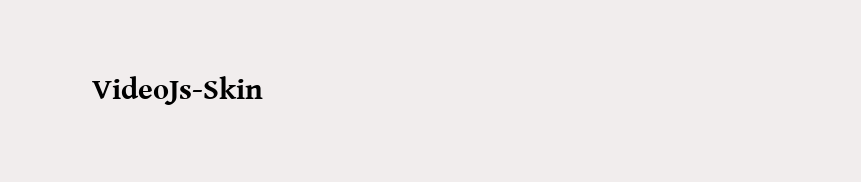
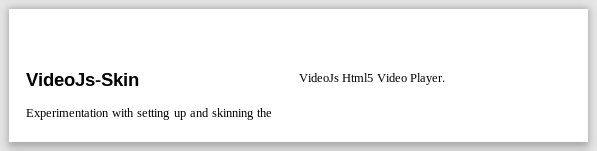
(263, 90) none -> [26,108,272,120] [299,73,446,85] // Experimentation with setting up and skinning the VideoJs Html5 Video Player.

